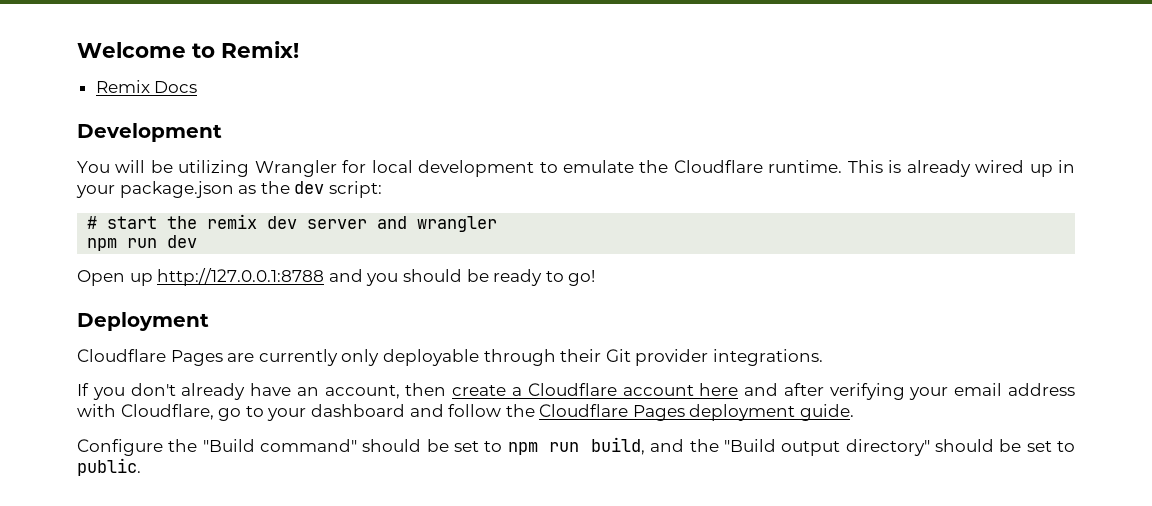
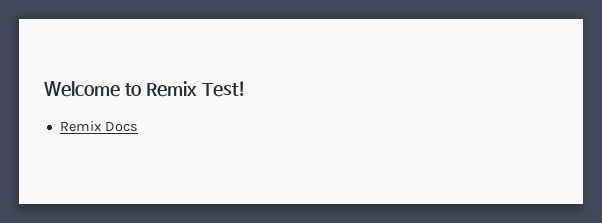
[221,41,299,58] Remix! -> [145,81,246,97] Remix Test!
[77,123,222,142] [77,160,1075,177] [76,181,382,198] [87,214,498,232] [87,235,198,251] [77,268,596,286] [77,312,209,331] [77,349,823,366] [77,383,1076,400] [77,404,855,421] [77,437,1075,456] [77,458,141,476] // Development // You will be utilizing Wrangler for local development to emulate the Cloudflare runtime. This is already wired up in your package.json as the dev script: // # start the remix dev server and wrangler // npm run dev // Open up http://127.0.0.1:8788 and you should be ready to go! // Deployment // Cloudflare Pages are currently only deployable through their Git provider integrations. // If you don't already have an account, then create a Cloudflare account here and after verifying your email address with Cloudflare, go to your dashboard and follow the Cloudflare Pages deployment guide. // Configure the "Build command" should be set to npm run build, and the "Build output directory" should be set to public. -> (138, 126) none

